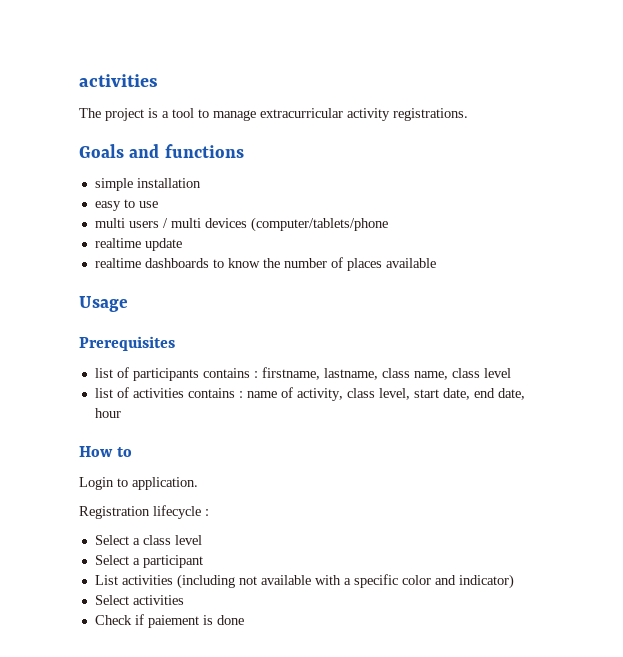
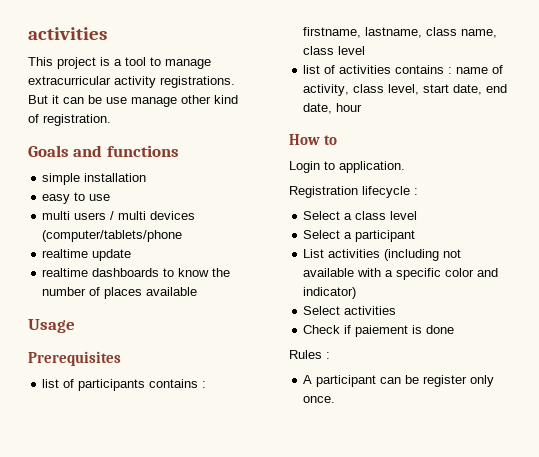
[79,74,158,87] [79,108,101,118] activities // The -> [28,27,107,40] [28,57,53,66] activities // This
(468, 114) none -> [28,95,238,107] [28,114,111,126] But it can be use manage other kind of registration.
(244, 620) none -> [289,350,330,359] [303,375,495,387] [303,396,336,403] // Rules : // A participant can be register only once.

